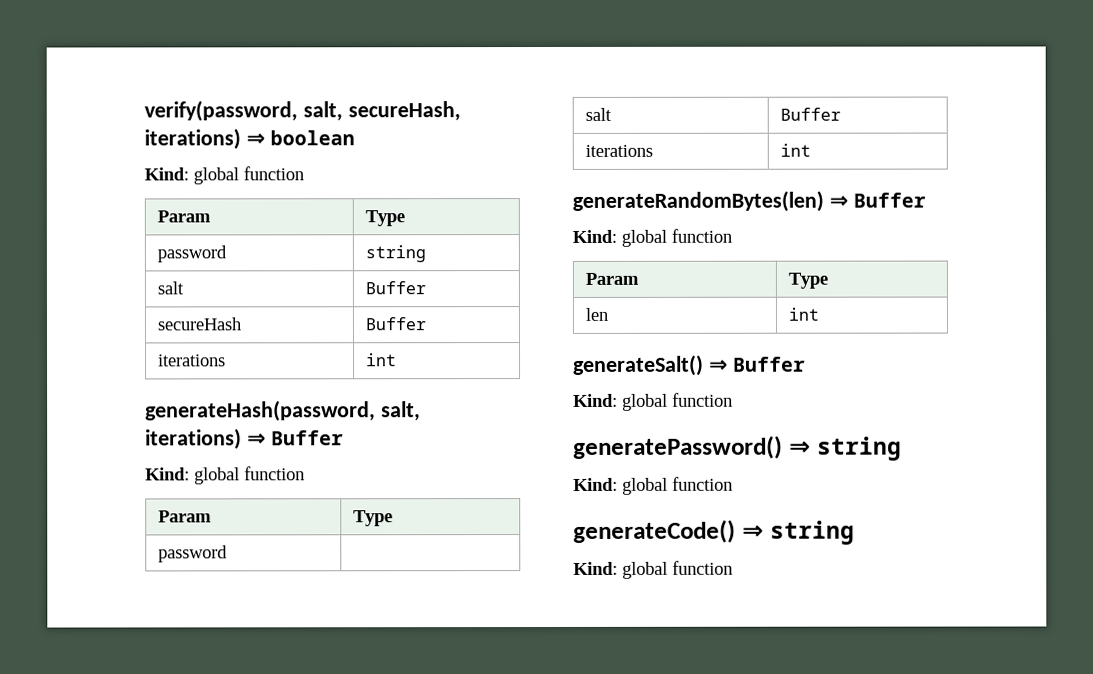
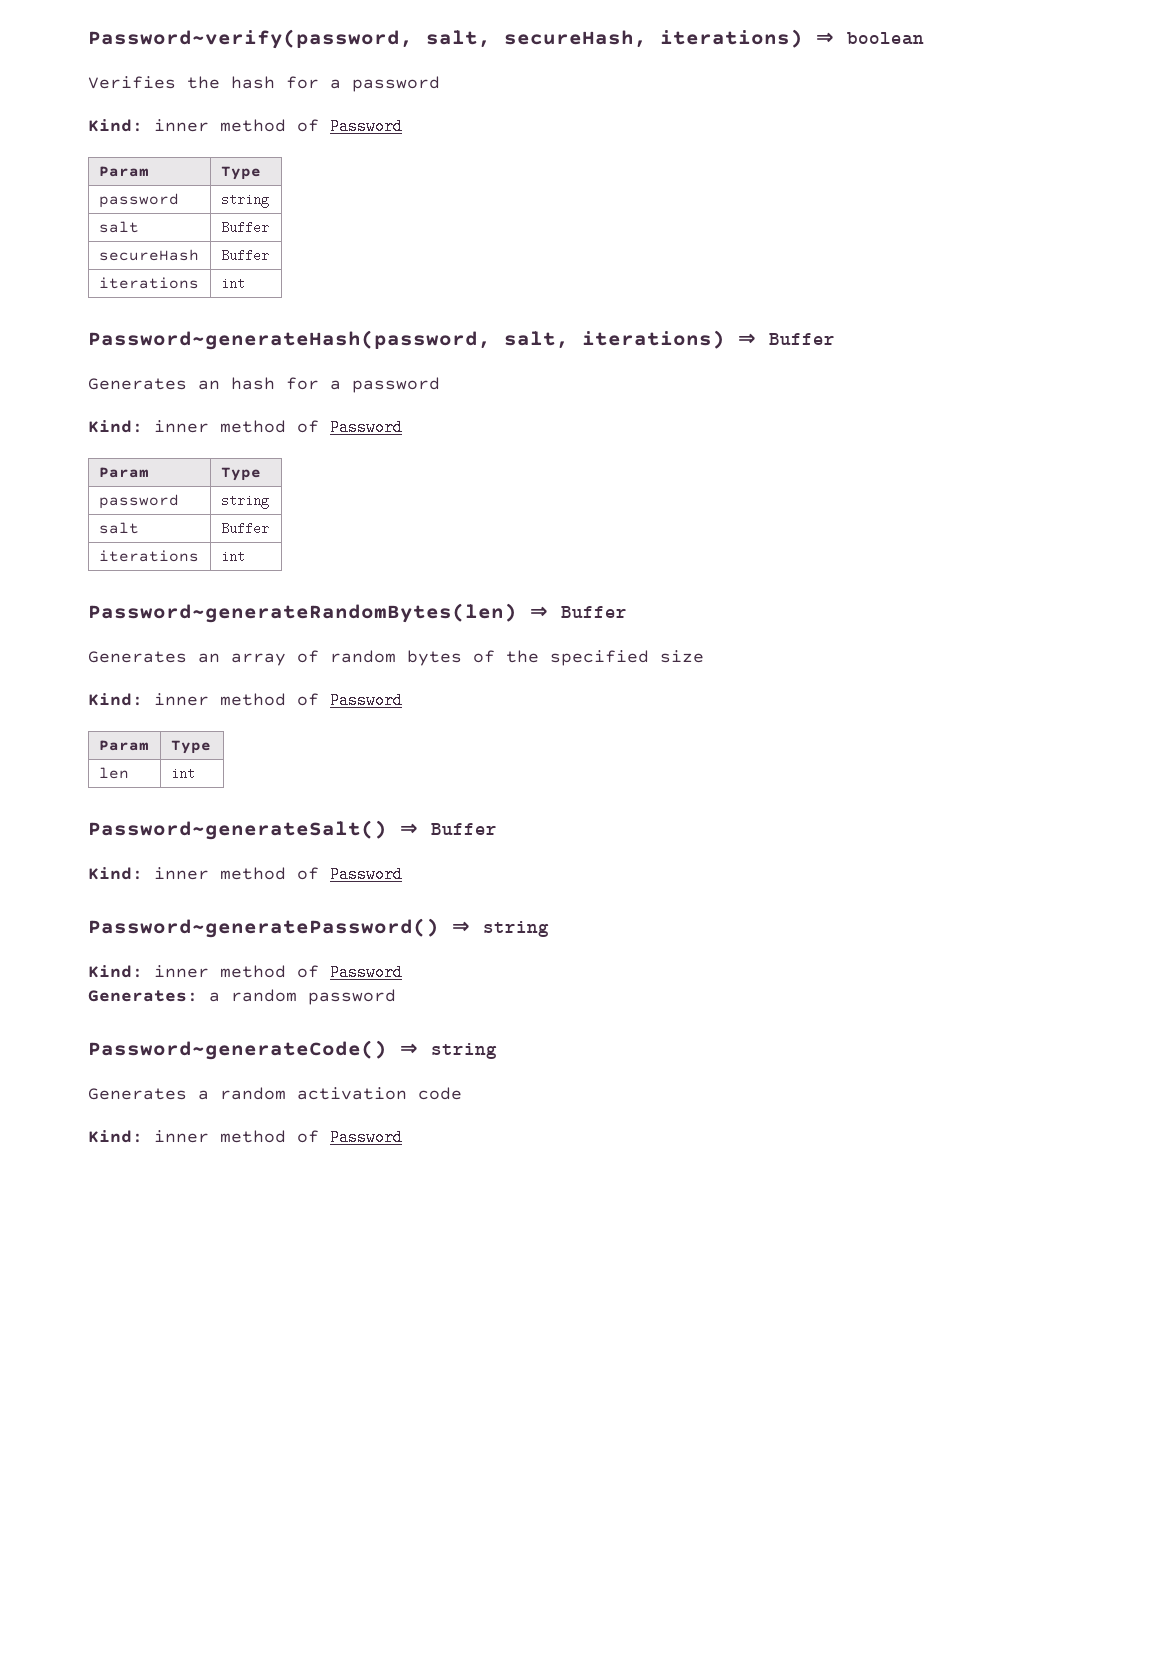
[144,100,298,122] verify(password, -> [88,29,413,49] Password~verify(password,
[144,166,304,185] Kind: global function -> [88,76,440,92] [88,118,403,135] Verifies the hash for a password // Kind: inner method of Password
[145,400,376,422] generateHash(password, -> [88,330,491,350] Password~generateHash(password,
[145,466,305,485] [157,510,212,523] [352,510,393,527] [157,545,228,563] Kind: global function // Param | Type // password | -> [88,377,440,393] [88,419,403,436] [98,467,149,478] [220,467,261,481] [98,494,179,509] [220,496,269,509] Generates an hash for a password // Kind: inner method of Password // Param | Type // password | string
[572,190,926,212] [572,228,732,247] generateRandomBytes(len) ⇒ Buffer // Kind: global function -> [88,603,627,623] [88,650,704,666] [88,692,403,709] Password~generateRandomBytes(len) ⇒ Buffer // Generates an array of random bytes of the specified size // Kind: inner method of Password
[573,354,806,376] [573,392,733,411] [573,435,902,461] [573,476,733,495] [573,519,855,545] [573,560,733,579] generateSalt() ⇒ Buffer // Kind: global function // generatePassword() ⇒ string // Kind: global function // generateCode() ⇒ string // Kind: global function -> [88,820,497,840] [88,866,403,883] [88,918,549,938] [88,964,403,981] [88,989,396,1005] [88,1040,497,1060] [88,1087,462,1100] [88,1129,403,1146] Password~generateSalt() ⇒ Buffer // Kind: inner method of Password // Password~generatePassword() ⇒ string // Kind: inner method of Password // Generates: a random password // Password~generateCode() ⇒ string // Generates a random activation code // Kind: inner method of Password

